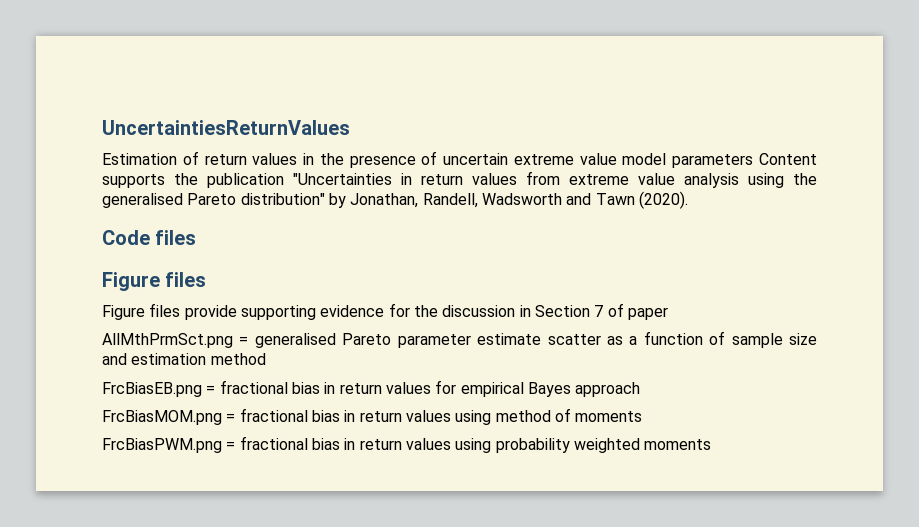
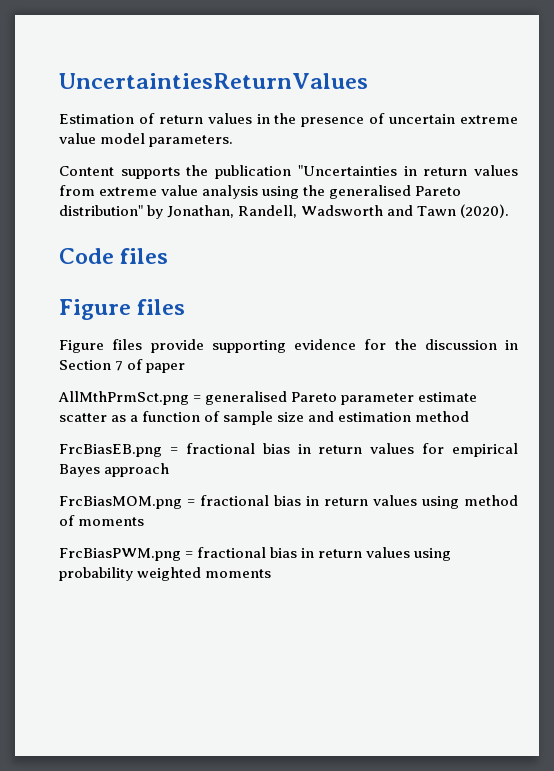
[672,154,754,168] parameters -> [149,135,234,147] parameters. //

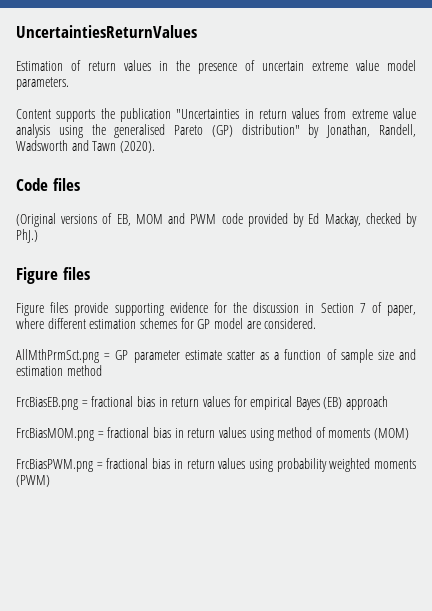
(462, 191) none -> [211,125,233,137] (GP)
(169, 256) none -> [16,213,417,227] [16,229,38,243] // (Original versions of EB, MOM and PWM code provided by Ed Mackay, checked by PhJ.)
[146,363,186,373] paper -> [387,305,417,316] [16,318,317,329] paper, where different estimation schemes for GP model are considered.
[205,391,338,405] generalised Pareto -> [115,350,129,360] GP
(100, 470) none -> [323,397,343,409] (EB)
(145, 521) none -> [374,428,410,440] (MOM)
(272, 573) none -> [16,475,50,487] (PWM)

